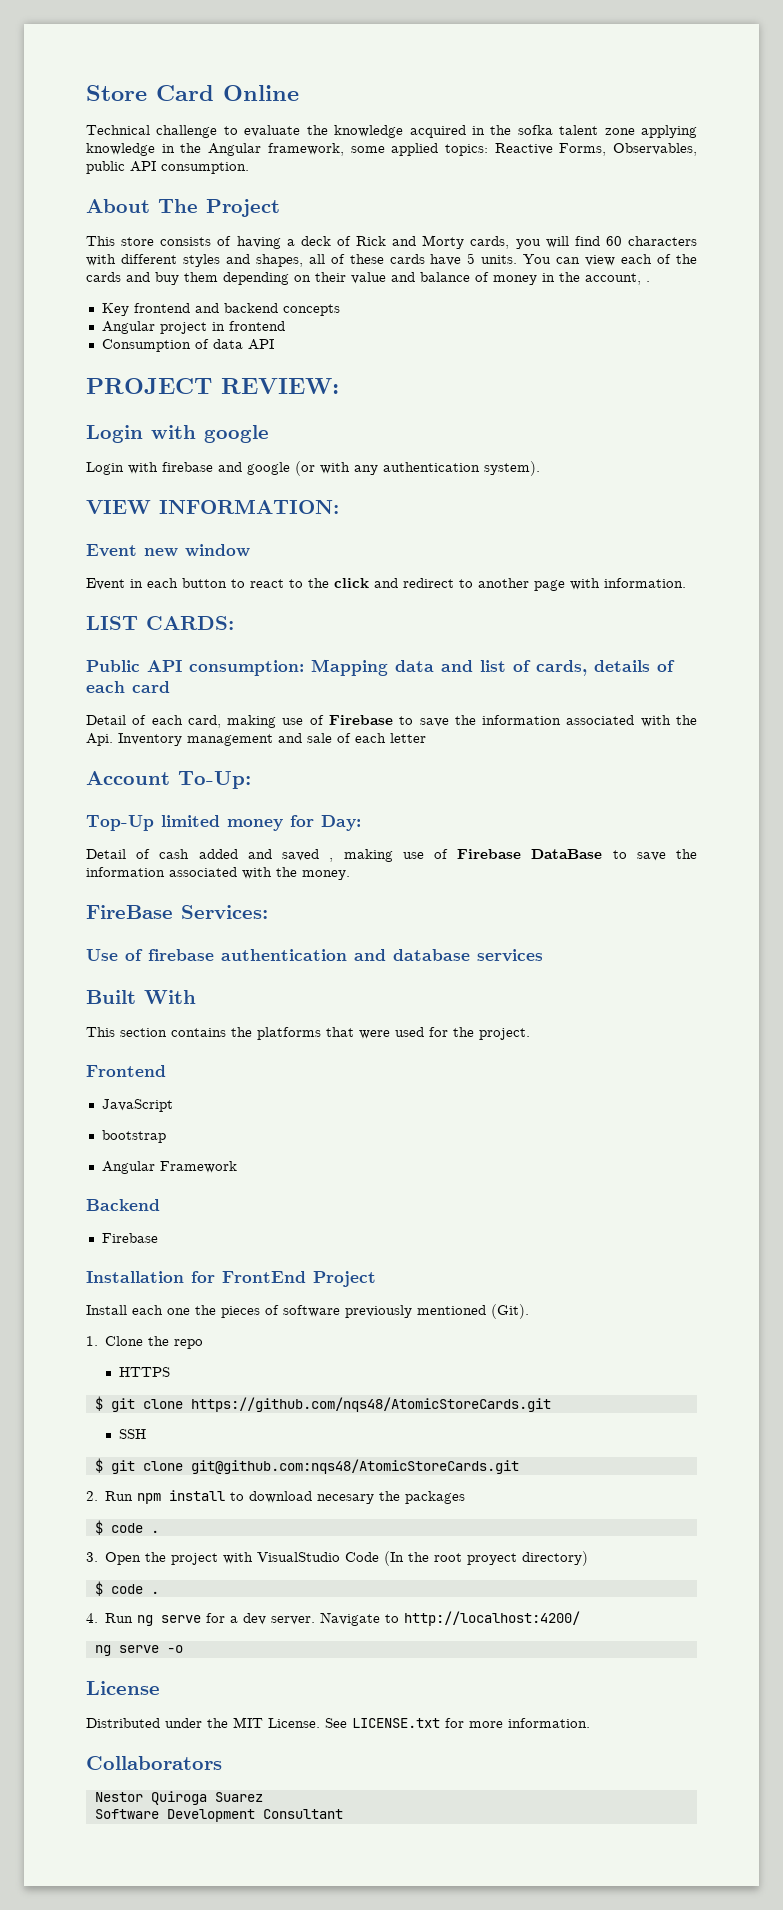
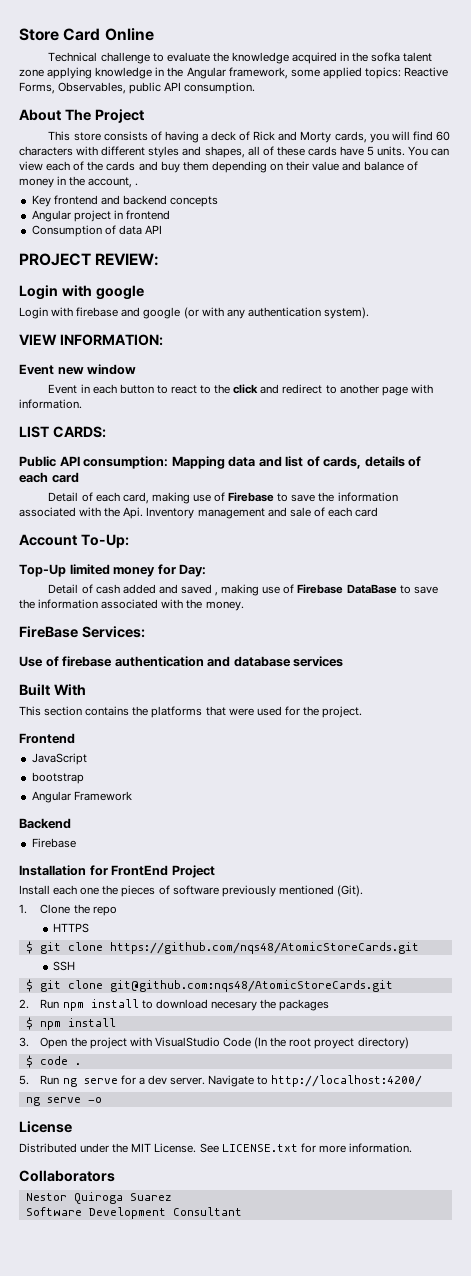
[390,733,426,743] letter -> [355,507,379,517] card
[110,1523,159,1533] code . -> [39,1018,116,1030] npm install
[86,1613,98,1623] 4. -> [19,1075,29,1085] 5.

